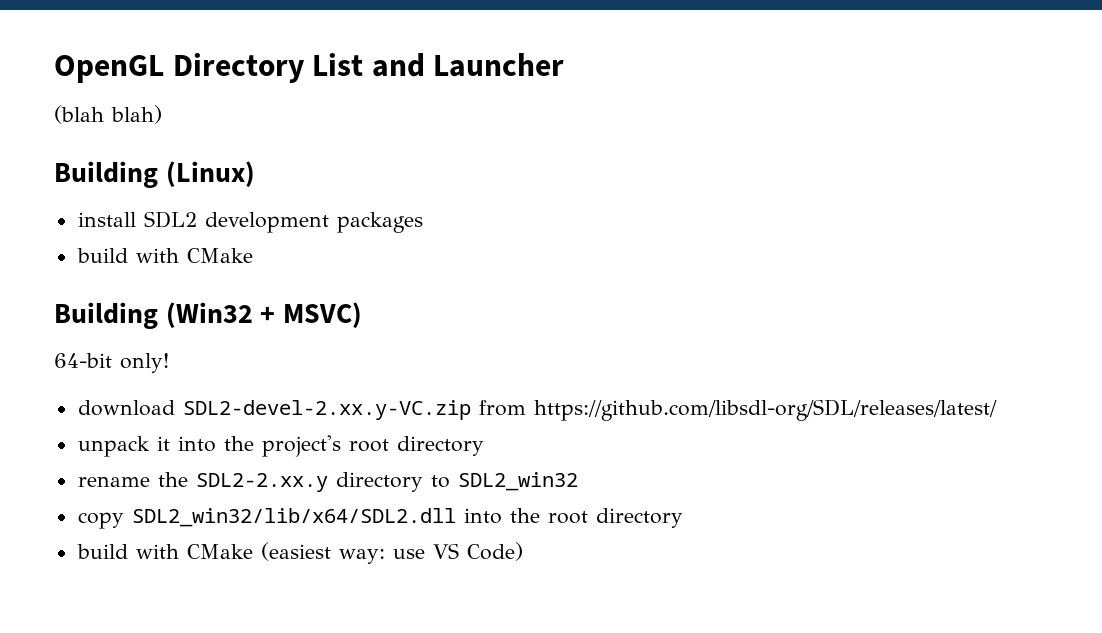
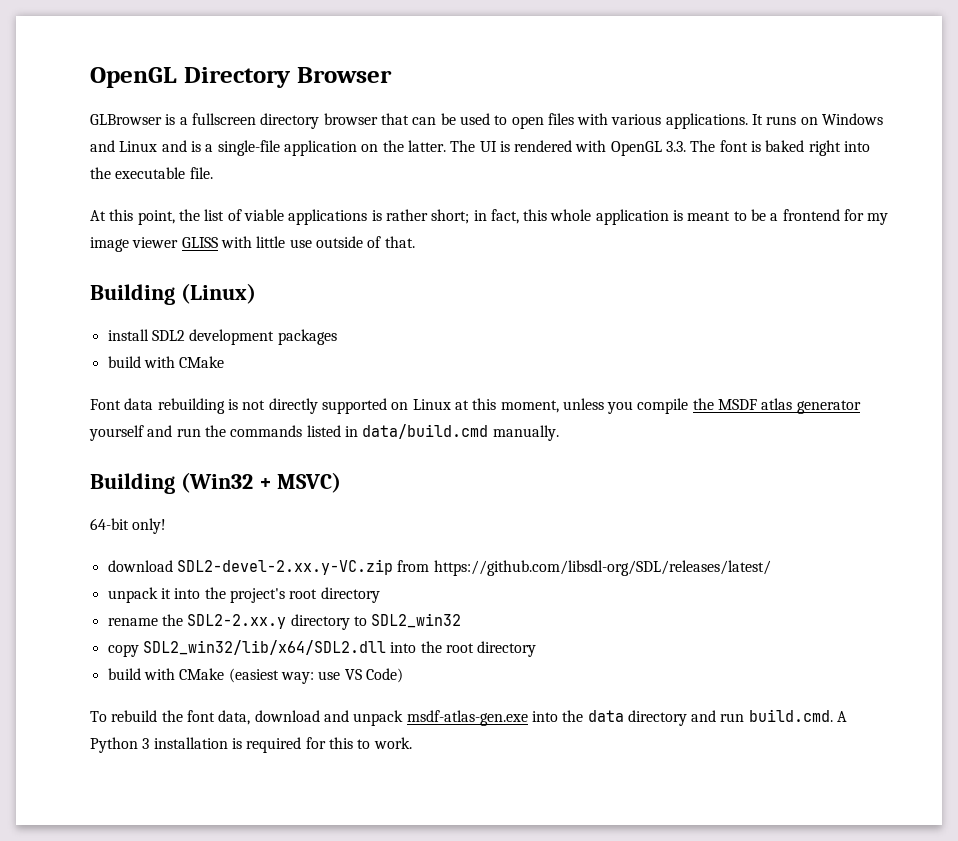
[312,53,565,77] [54,105,162,124] List and Launcher // (blah blah) -> [296,67,392,83] [90,113,884,129] [90,140,871,156] [90,167,213,179] [90,209,889,225] [90,236,415,252] Browser // GLBrowser is a fullscreen directory browser that can be used to open files with various applications. It runs on Windows and Linux and is a single-file application on the latter. The UI is rendered with OpenGL 3.3. The font is baked right into the executable file. // At this point, the list of viable applications is rather short; in fact, this whole application is meant to be a frontend for my image viewer GLISS with little use outside of that.
(253, 255) none -> [90,398,861,414] [89,424,559,441] // Font data rebuilding is not directly supported on Linux at this moment, unless you compile the MSDF atlas generator yourself and run the commands listed in data/build.cmd manually.
(523, 551) none -> [90,709,848,726] [90,737,412,753] // To rebuild the font data, download and unpack msdf-atlas-gen.exe into the data directory and run build.cmd. A Python 3 installation is required for this to work.

